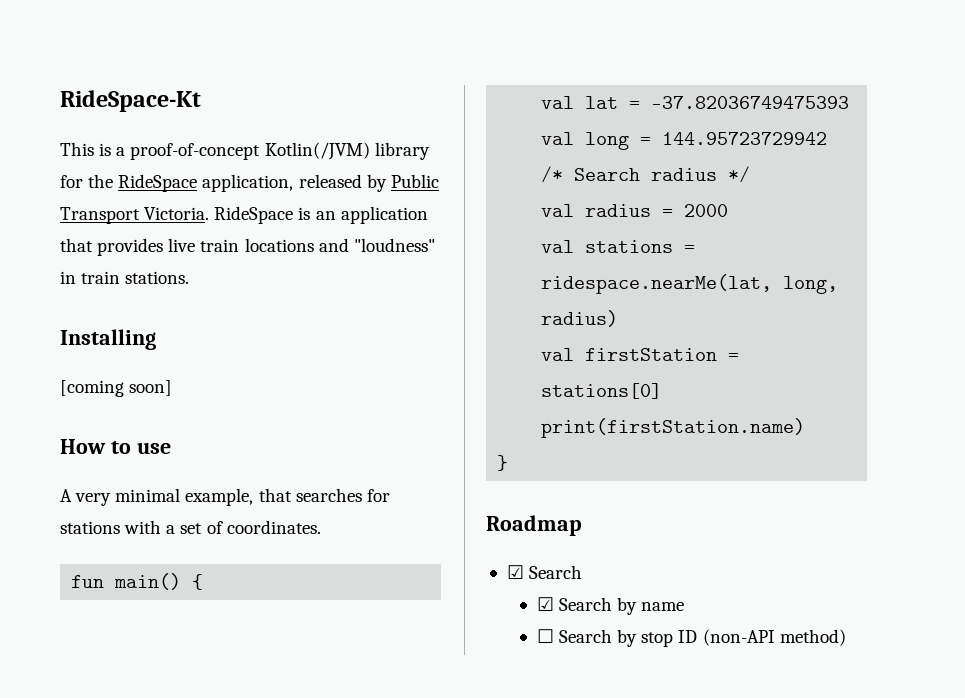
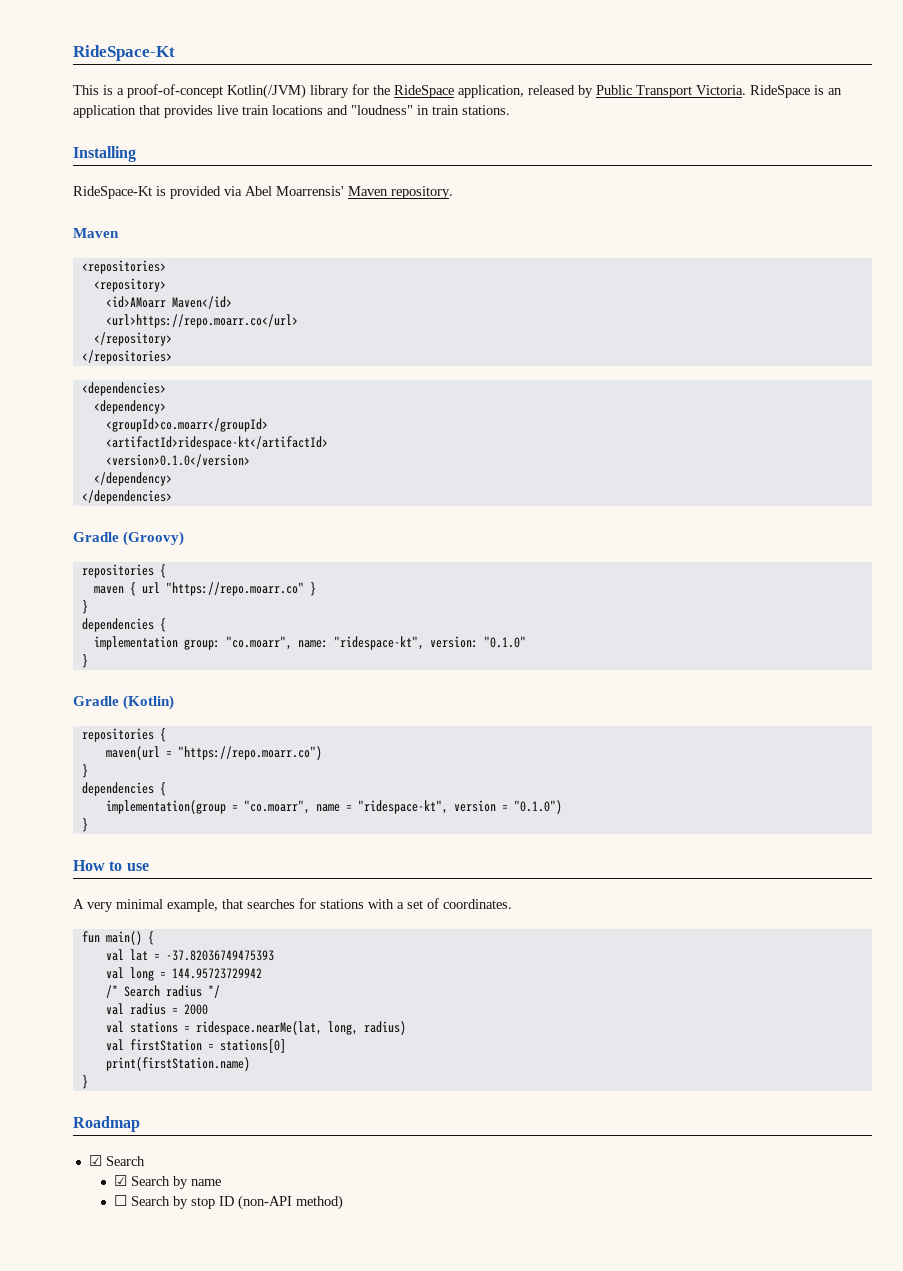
[60,380,173,397] [coming soon] -> [73,186,453,199] [73,228,119,238] [81,260,166,274] [93,278,166,292] [105,296,232,309] [105,314,298,328] [93,332,172,346] [81,350,172,364] [81,382,166,396] [93,400,166,414] [105,418,268,432] [105,436,328,450] [105,454,250,467] [93,472,172,486] [81,490,172,504] [73,531,185,546] [81,564,166,578] [93,582,316,596] [81,600,88,614] [81,618,166,632] [93,636,526,650] [81,654,88,668] [73,695,175,710] [81,728,166,742] [105,746,322,760] [81,764,88,778] [81,782,166,796] [105,800,562,814] [81,818,88,832] RideSpace-Kt is provided via Abel Moarrensis' Maven repository. // Maven // <repositories> // <repository> // <id>AMoarr Maven</id> // <url>https://repo.moarr.co</url> // </repository> // </repositories> // <dependencies> // <dependency> // <groupId>co.moarr</groupId> // <artifactId>ridespace-kt</artifactId> // <version>0.1.0</version> // </dependency> // </dependencies> // Gradle (Groovy) // repositories { // maven { url "https://repo.moarr.co" } // } // dependencies { // implementation group: "co.moarr", name: "ridespace-kt", version: "0.1.0" // } // Gradle (Kotlin) // repositories { // maven(url = "https://repo.moarr.co") // } // dependencies { // implementation(group = "co.moarr", name = "ridespace-kt", version = "0.1.0") // }

